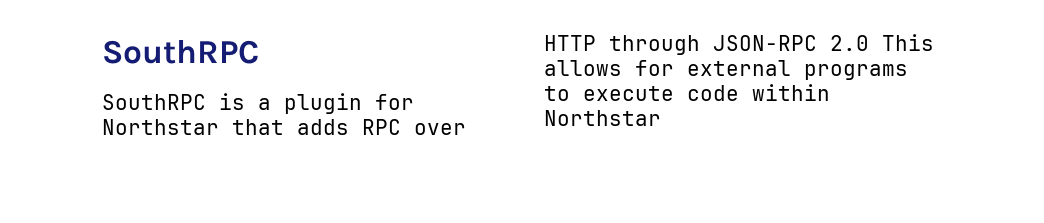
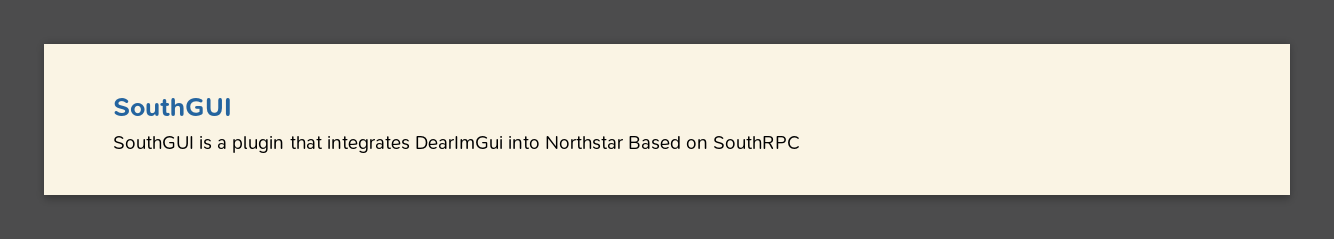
[102,40,259,64] [102,94,206,110] SouthRPC // SouthRPC -> [113,98,232,116] [113,136,194,150] SouthGUI // SouthGUI
[375,94,414,110] [102,119,466,135] [544,34,934,55] [544,60,908,80] [544,84,830,101] [544,110,661,126] for Northstar that adds RPC over HTTP through JSON-RPC 2.0 This allows for external programs to execute code within Northstar -> [289,136,801,153] that integrates DearImGui into Northstar Based on SouthRPC

